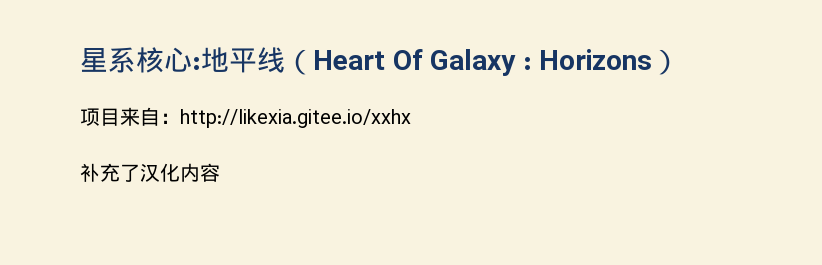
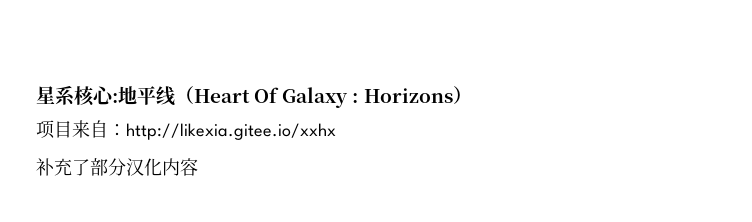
(140, 173) none -> [90,158,126,176] 部分

